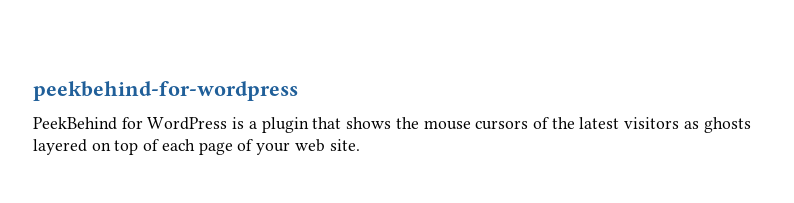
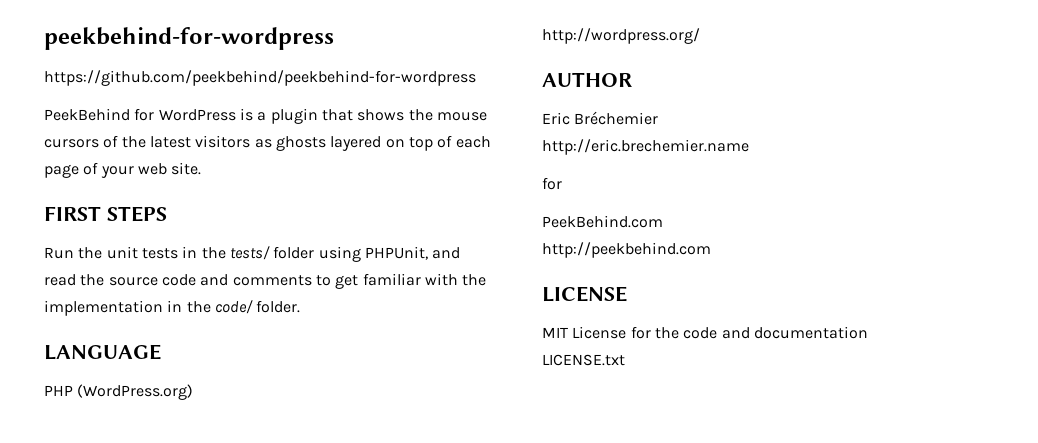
(298, 91) none -> [44,70,476,86] // https://github.com/peekbehind/peekbehind-for-wordpress
(360, 145) none -> [44,206,167,222] [44,246,461,262] [44,273,487,289] [44,300,301,316] [44,344,161,360] [44,384,194,400] [542,28,700,44] [542,72,632,87] [542,111,659,125] [542,139,749,155] [542,177,562,190] [542,215,663,228] [542,242,711,258] [542,286,627,302] [542,326,868,339] [542,354,625,366] // FIRST STEPS // Run the unit tests in the tests/ folder using PHPUnit, and read the source code and comments to get familiar with the implementation in the code/ folder. // LANGUAGE // PHP (WordPress.org) // http://wordpress.org/ // AUTHOR // Eric Bréchemier // http://eric.brechemier.name // for // PeekBehind.com // http://peekbehind.com // LICENSE // MIT License for the code and documentation // LICENSE.txt

